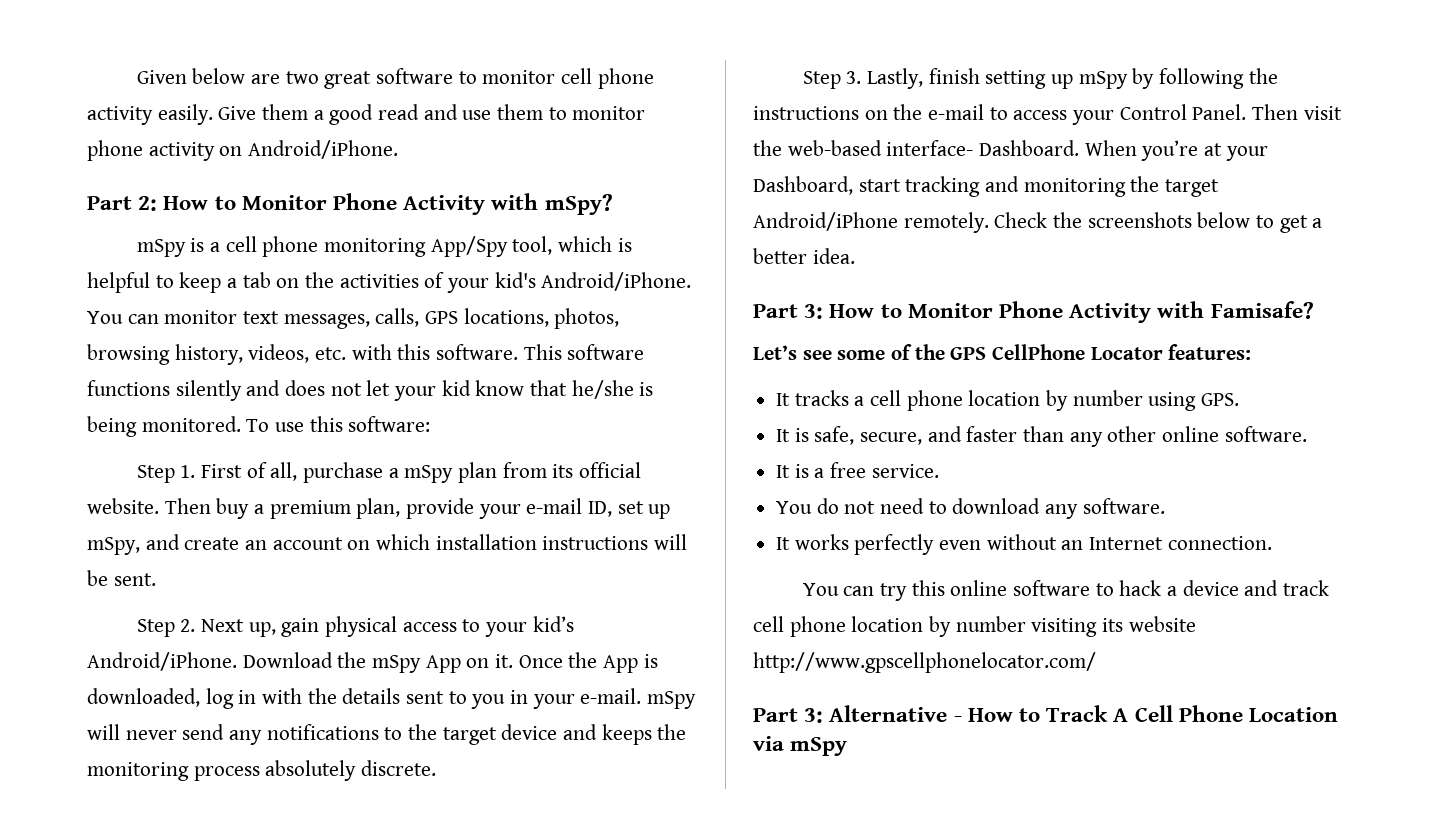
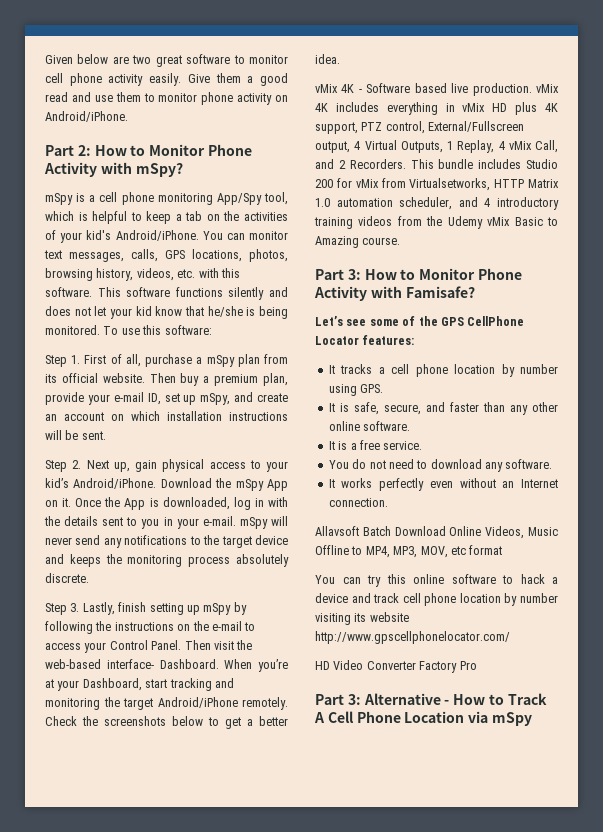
(855, 256) none -> [315,83,559,96] [315,102,558,115] [315,121,525,134] [315,140,558,153] [315,159,558,169] [315,178,559,191] [315,197,559,210] [314,216,558,229] [315,236,401,248] // vMix 4K - Software based live production. vMix 4K includes everything in vMix HD plus 4K support, PTZ control, External/Fullscreen output, 4 Virtual Outputs, 1 Replay, 4 vMix Call, and 2 Recorders. This bundle includes Studio 200 for vMix from Virtualsetworks, HTTP Matrix 1.0 automation scheduler, and 4 introductory training videos from the Udemy vMix Basic to Amazing course.
(1272, 543) none -> [315,526,558,539] [315,545,503,558] // Allavsoft Batch Download Online Videos, Music Offline to MP4, MP3, MOV, etc format
(1096, 662) none -> [315,660,477,673] // HD Video Converter Factory Pro

